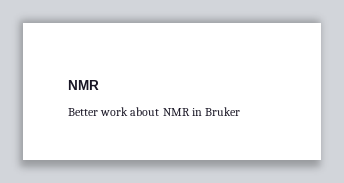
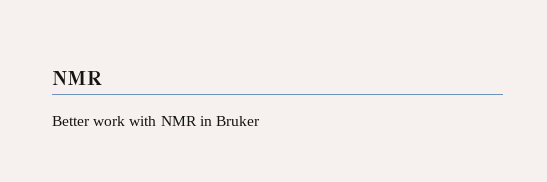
[130,107,160,116] about -> [129,116,157,126] with

